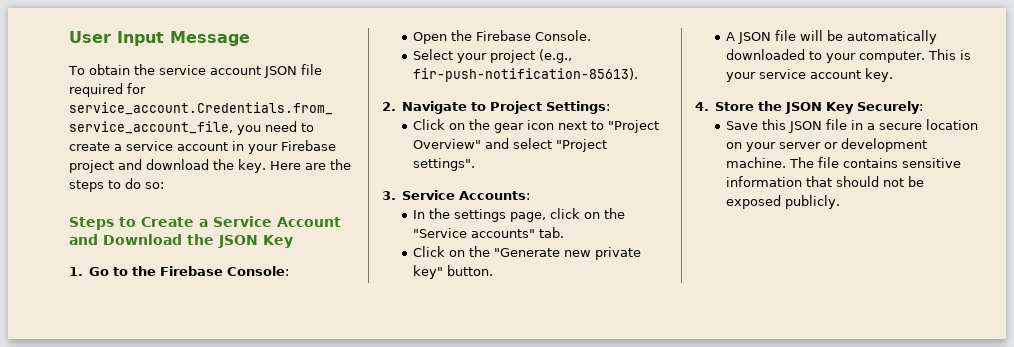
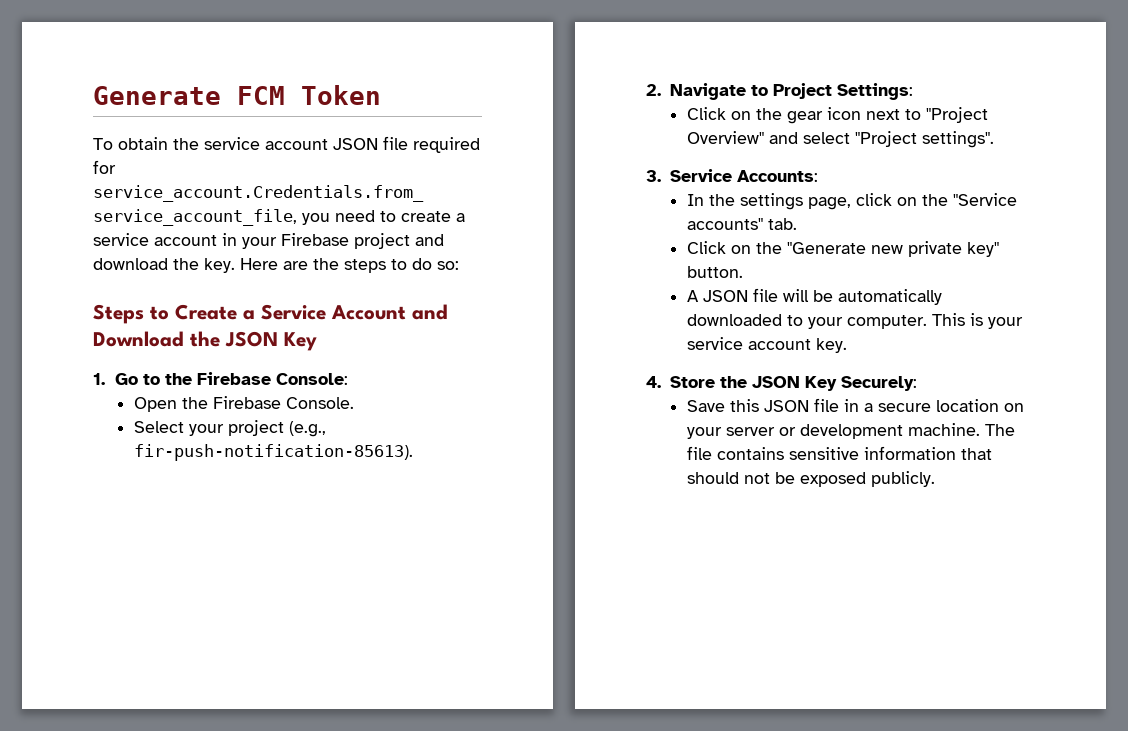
[69,31,250,46] User Input Message -> [93,85,381,105] Generate FCM Token

